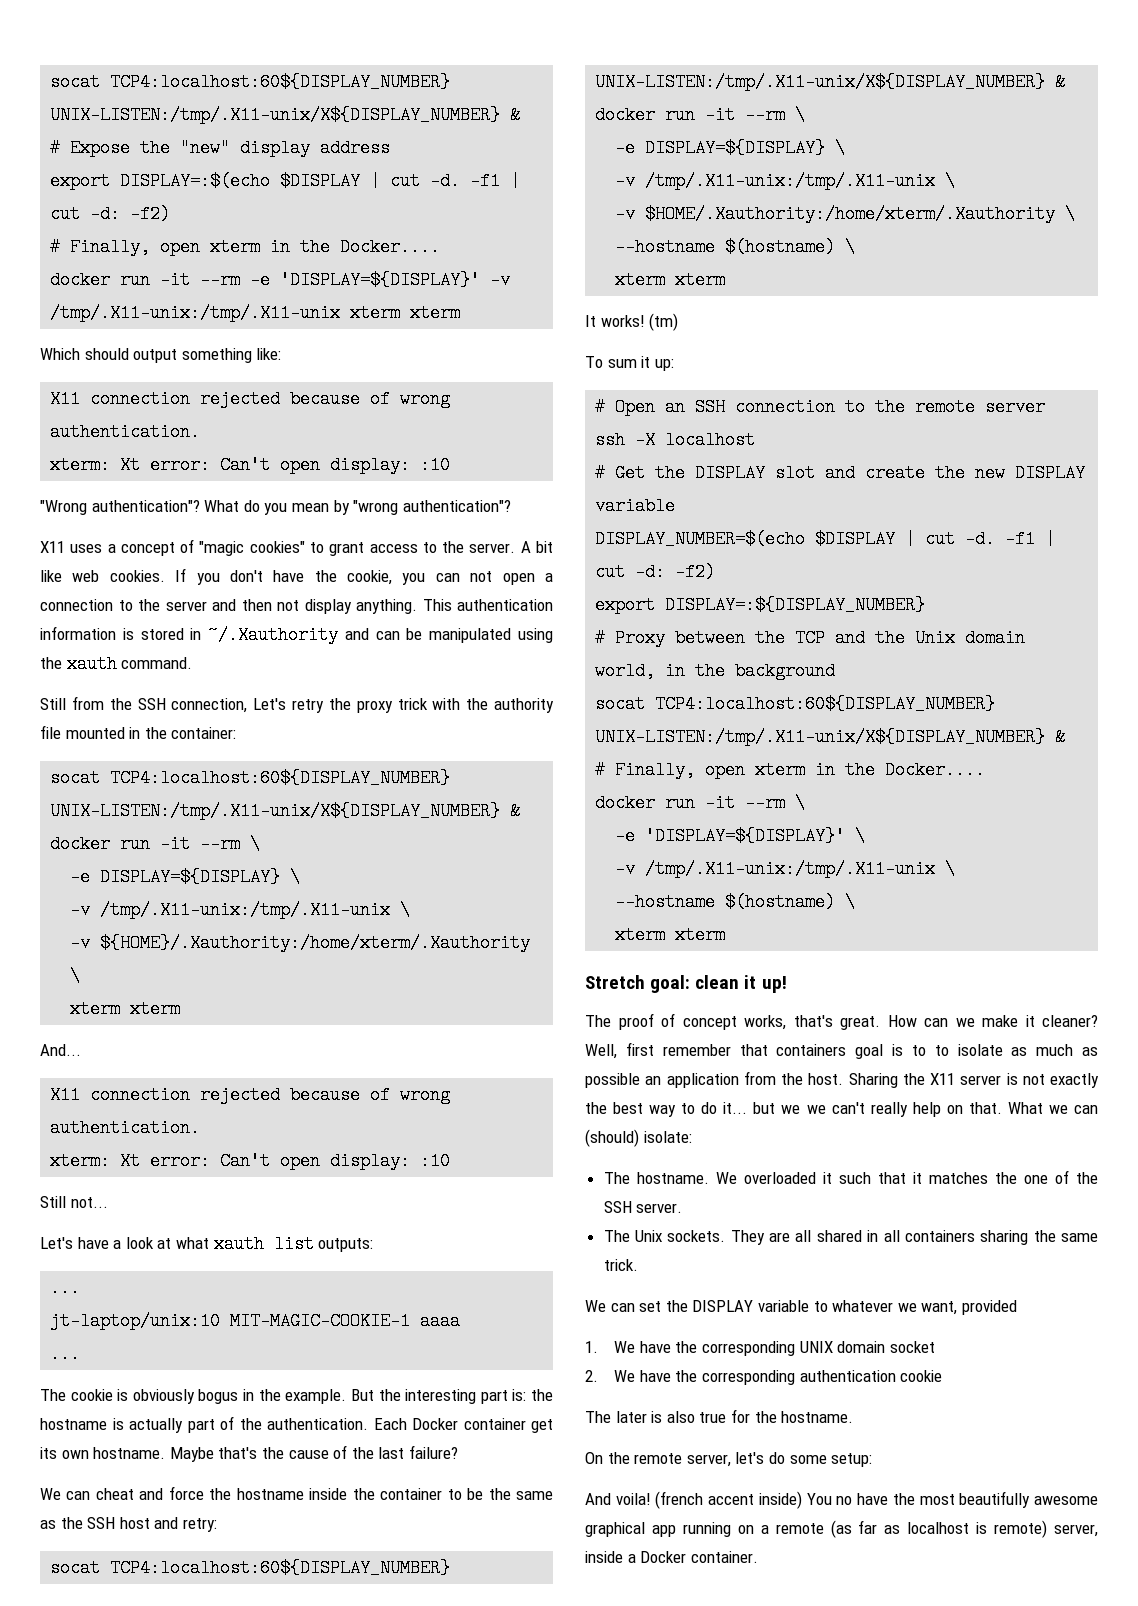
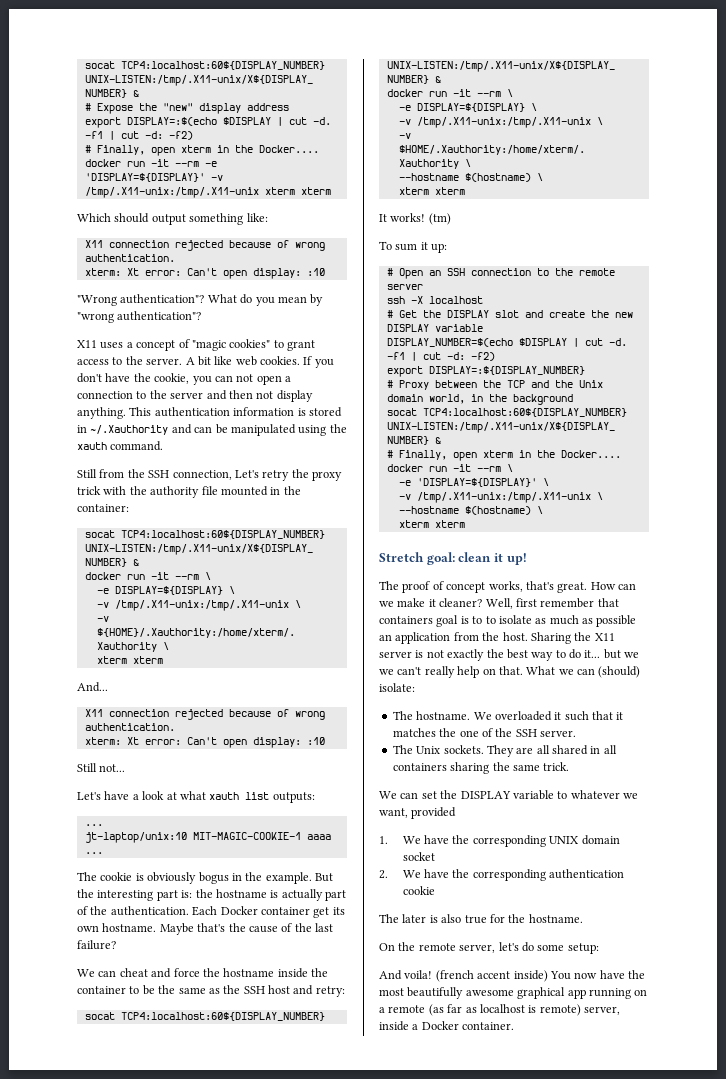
[836,1496,853,1505] no -> [574,972,598,979] now

